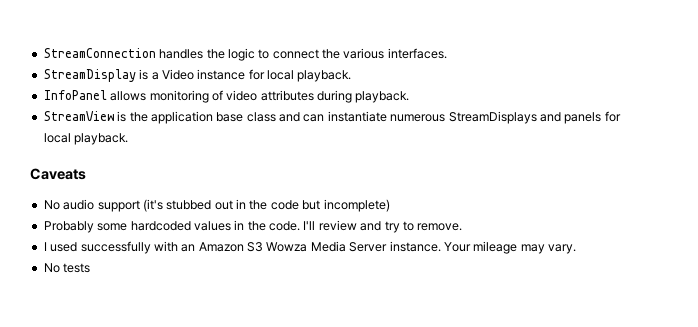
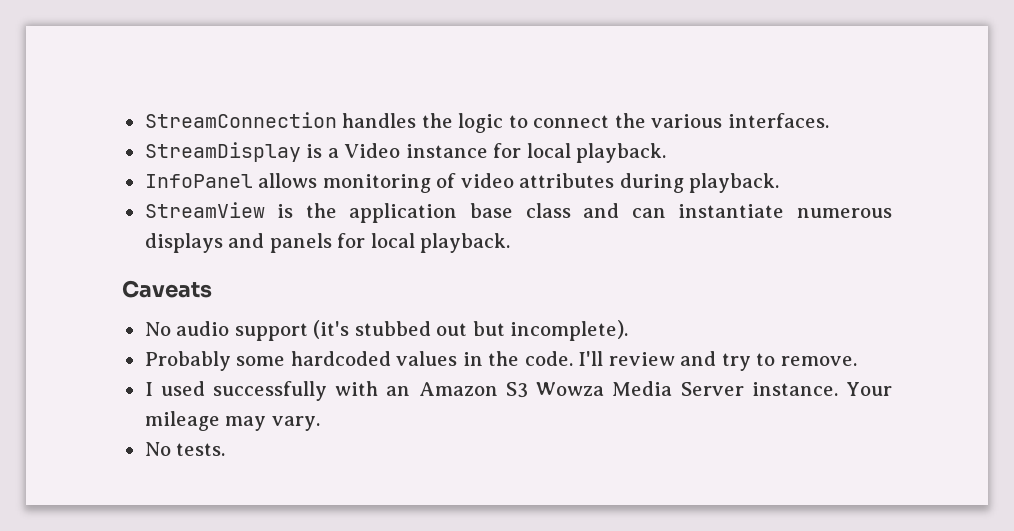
[448,111,537,124] StreamDisplays -> [144,233,223,253] displays
[236,199,390,212] in the code but incomplete) -> [472,320,629,341] but incomplete).
[63,263,91,273] tests -> [176,443,226,456] tests.

